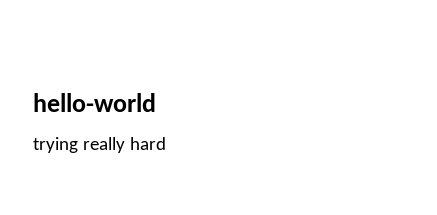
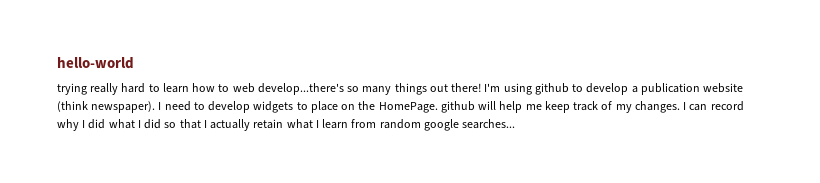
(166, 143) none -> [148,83,744,95] [57,101,744,113] [57,119,516,131] to learn how to web develop...there's so many things out there! I'm using github to develop a publication website (think newspaper). I need to develop widgets to place on the HomePage. github will help me keep track of my changes. I can record why I did what I did so that I actually retain what I learn from random google searches...

